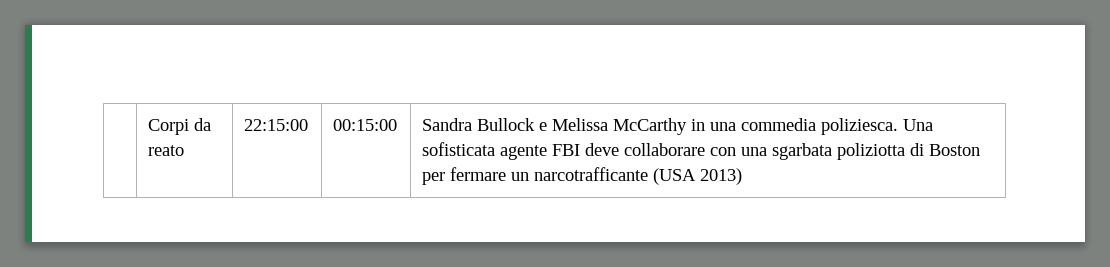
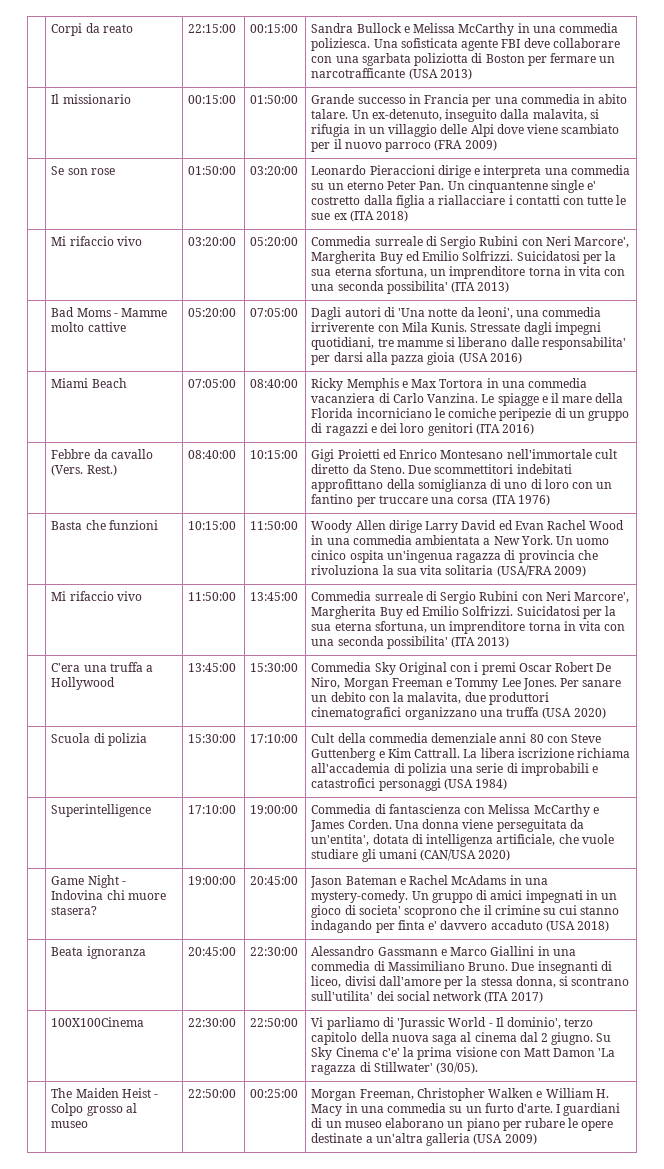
(743, 176) none -> [51,94,131,104] [188,95,237,104] [250,95,299,104] [311,94,628,107] [311,109,599,122] [311,124,620,137] [311,139,497,152] [51,166,115,175] [188,166,237,175] [250,166,299,175] [311,165,630,178] [311,180,597,193] [311,195,627,208] [311,210,409,222] [51,236,142,246] [188,237,237,246] [250,237,299,246] [311,236,629,249] [311,251,616,264] [311,266,626,279] [311,281,510,294] [51,307,168,317] [51,322,126,332] [188,308,237,317] [250,308,299,317] [311,307,602,320] [311,322,601,335] [311,337,626,350] [311,352,522,365] [51,378,127,388] [188,379,237,388] [250,379,299,388] [311,378,587,391] [311,393,624,406] [311,408,629,421] [311,423,534,436] [51,449,153,459] [51,464,117,476] [188,450,237,459] [250,450,299,459] [311,449,617,462] [311,464,572,474] [311,479,613,492] [311,494,550,507] [51,520,158,530] [188,521,237,530] [250,521,299,530] [311,520,625,533] [311,535,610,545] [311,550,598,563] [311,565,586,577] [51,591,142,601] [188,592,237,601] [250,592,299,601] [311,591,629,604] [311,606,616,619] [311,621,626,634] [311,636,510,649] [51,662,154,672] [51,677,116,690] [188,663,237,672] [250,663,299,672] [311,662,612,675] [311,677,622,690] [311,692,549,705] [311,707,606,720] [51,733,147,746] [188,734,237,743] [250,734,299,743] [311,733,601,743] [311,748,630,761] [311,763,598,776] [311,778,508,791] [51,804,152,817] [188,805,237,814] [250,805,299,814] [311,804,599,817] [310,819,584,832] [311,834,614,847] [311,849,511,862] [51,875,126,888] [51,890,166,900] [51,906,98,915] [188,876,237,885] [250,876,299,885] [310,875,548,888] [311,890,617,903] [311,905,620,918] [311,920,609,933] [51,946,146,959] [188,947,237,956] [250,947,299,956] [311,946,576,956] [311,961,612,974] [311,976,630,989] [311,991,543,1003] [51,1017,145,1027] [188,1018,237,1027] [250,1018,299,1027] [311,1017,594,1030] [311,1032,612,1045] [311,1047,616,1060] [311,1062,479,1075] [51,1088,159,1098] [51,1103,137,1116] [51,1121,89,1128] [188,1089,237,1098] [250,1089,299,1098] [311,1088,609,1101] [311,1103,621,1116] [311,1118,614,1131] [311,1133,537,1146] // | Il missionario | 00:15:00 | 01:50:00 | Grande successo in Francia per una commedia in abito talare. Un ex-detenuto, inseguito dalla malavita, si rifugia in un villaggio delle Alpi dove viene scambiato per il nuovo parroco (FRA 2009) // | Se son rose | 01:50:00 | 03:20:00 | Leonardo Pieraccioni dirige e interpreta una commedia su un eterno Peter Pan. Un cinquantenne single e' costretto dalla figlia a riallacciare i contatti con tutte le sue ex (ITA 2018) // | Mi rifaccio vivo | 03:20:00 | 05:20:00 | Commedia surreale di Sergio Rubini con Neri Marcore', Margherita Buy ed Emilio Solfrizzi. Suicidatosi per la sua eterna sfortuna, un imprenditore torna in vita con una seconda possibilita' (ITA 2013) // | Bad Moms - Mamme molto cattive | 05:20:00 | 07:05:00 | Dagli autori di 'Una notte da leoni', una commedia irriverente con Mila Kunis. Stressate dagli impegni quotidiani, tre mamme si liberano dalle responsabilita' per darsi alla pazza gioia (USA 2016) // | Miami Beach | 07:05:00 | 08:40:00 | Ricky Memphis e Max Tortora in una commedia vacanziera di Carlo Vanzina. Le spiagge e il mare della Florida incorniciano le comiche peripezie di un gruppo di ragazzi e dei loro genitori (ITA 2016) // | Febbre da cavallo (Vers. Rest.) | 08:40:00 | 10:15:00 | Gigi Proietti ed Enrico Montesano nell'immortale cult diretto da Steno. Due scommettitori indebitati approfittano della somiglianza di uno di loro con un fantino per truccare una corsa (ITA 1976) // | Basta che funzioni | 10:15:00 | 11:50:00 | Woody Allen dirige Larry David ed Evan Rachel Wood in una commedia ambientata a New York. Un uomo cinico ospita un'ingenua ragazza di provincia che rivoluziona la sua vita solitaria (USA/FRA 2009) // | Mi rifaccio vivo | 11:50:00 | 13:45:00 | Commedia surreale di Sergio Rubini con Neri Marcore', Margherita Buy ed Emilio Solfrizzi. Suicidatosi per la sua eterna sfortuna, un imprenditore torna in vita con una seconda possibilita' (ITA 2013) // | C'era una truffa a Hollywood | 13:45:00 | 15:30:00 | Commedia Sky Original con i premi Oscar Robert De Niro, Morgan Freeman e Tommy Lee Jones. Per sanare un debito con la malavita, due produttori cinematografici organizzano una truffa (USA 2020) // | Scuola di polizia | 15:30:00 | 17:10:00 | Cult della commedia demenziale anni 80 con Steve Guttenberg e Kim Cattrall. La libera iscrizione richiama all'accademia di polizia una serie di improbabili e catastrofici personaggi (USA 1984) // | Superintelligence | 17:10:00 | 19:00:00 | Commedia di fantascienza con Melissa McCarthy e James Corden. Una donna viene perseguitata da un'entita', dotata di intelligenza artificiale, che vuole studiare gli umani (CAN/USA 2020) // | Game Night - Indovina chi muore stasera? | 19:00:00 | 20:45:00 | Jason Bateman e Rachel McAdams in una mystery-comedy. Un gruppo di amici impegnati in un gioco di societa' scoprono che il crimine su cui stanno indagando per finta e' davvero accaduto (USA 2018) // | Beata ignoranza | 20:45:00 | 22:30:00 | Alessandro Gassmann e Marco Giallini in una commedia di Massimiliano Bruno. Due insegnanti di liceo, divisi dall'amore per la stessa donna, si scontrano sull'utilita' dei social network (ITA 2017) // | 100X100Cinema | 22:30:00 | 22:50:00 | Vi parliamo di 'Jurassic World - Il dominio', terzo capitolo della nuova saga al cinema dal 2 giugno. Su Sky Cinema c'e' la prima visione con Matt Damon 'La ragazza di Stillwater' (30/05). // | The Maiden Heist - Colpo grosso al museo | 22:50:00 | 00:25:00 | Morgan Freeman, Christopher Walken e William H. Macy in una commedia su un furto d'arte. I guardiani di un museo elaborano un piano per rubare le opere destinate a un'altra galleria (USA 2009)

